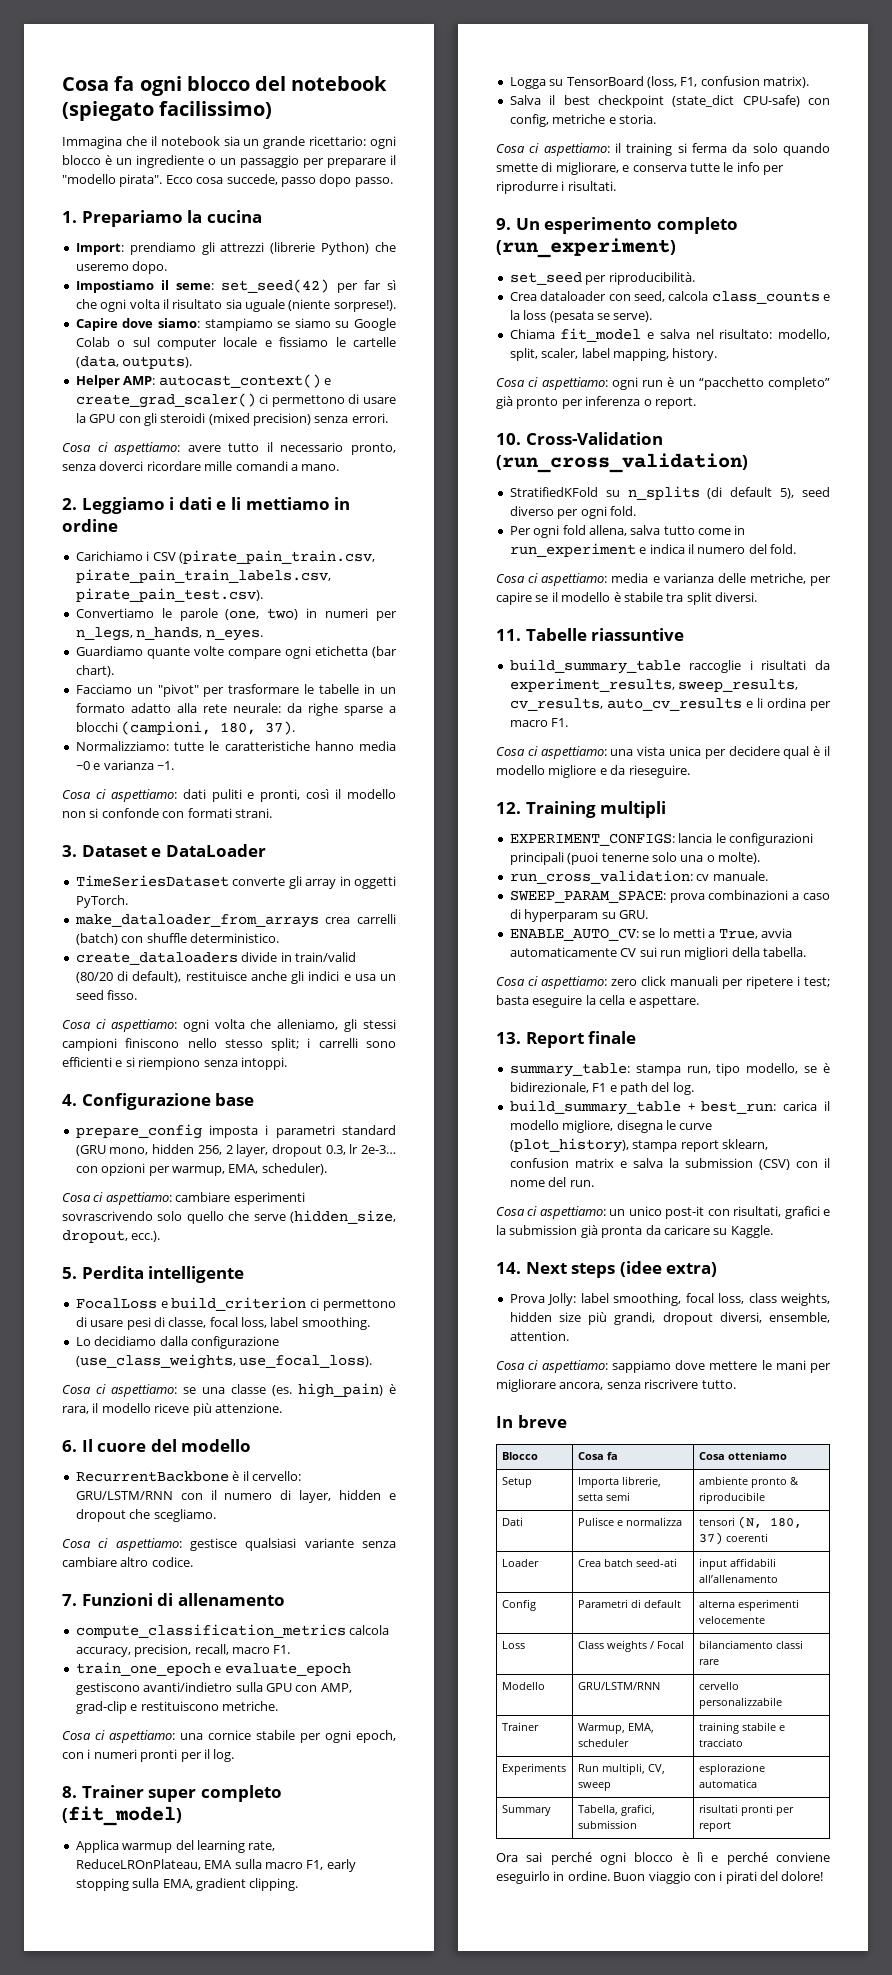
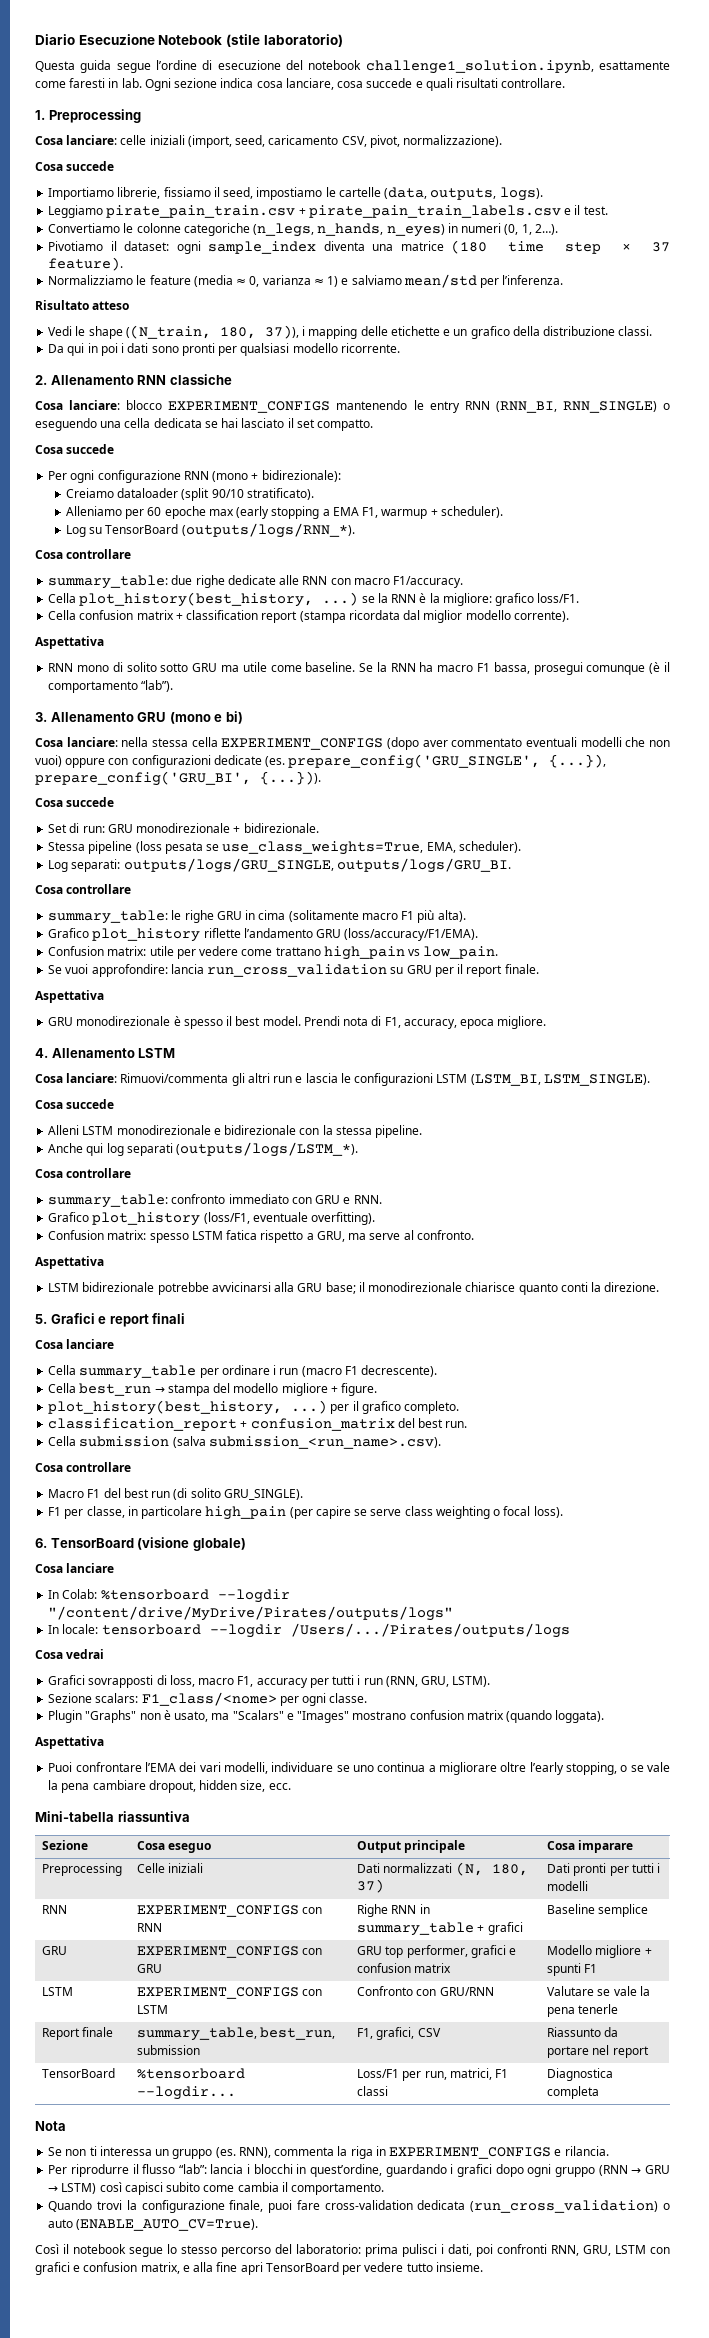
[62,76,388,96] [62,101,273,121] [62,136,396,149] [62,155,396,168] [62,174,393,187] [62,210,262,227] [75,242,396,255] [75,261,168,274] [75,279,396,293] [75,299,396,312] [75,318,396,331] [75,337,396,350] [75,356,193,369] [75,374,331,388] [75,393,396,408] [75,413,388,426] [62,442,396,455] [62,461,340,471] [62,497,351,514] [62,519,118,532] [75,550,375,564] [75,569,331,583] [75,588,263,602] [75,608,397,621] [75,627,263,641] [75,646,397,659] [75,665,114,677] [75,684,396,697] [75,703,396,716] [75,721,296,735] [75,741,396,751] [75,760,174,770] [62,789,396,802] [62,808,272,818] [62,844,266,857] [75,875,396,889] [75,895,128,908] [74,914,396,928] [75,933,279,945] [75,952,356,965] [75,971,396,984] [75,990,138,1000] [62,1019,396,1032] [62,1038,396,1051] [62,1057,287,1070] [62,1093,255,1110] [75,1124,396,1139] [75,1144,397,1157] [75,1163,327,1176] [62,1192,305,1205] [62,1210,396,1224] [62,1230,161,1243] [62,1266,245,1283] [75,1297,396,1311] [75,1317,370,1330] [75,1336,279,1349] [75,1354,373,1369] [62,1383,396,1398] [62,1403,282,1416] [62,1439,252,1452] [75,1471,301,1482] [75,1490,396,1503] [75,1509,216,1522] [62,1538,396,1551] [62,1557,193,1567] [62,1593,285,1606] [75,1624,390,1638] [75,1644,291,1657] [75,1662,351,1676] [75,1682,352,1695] [75,1701,278,1714] [62,1730,396,1743] [62,1749,235,1762] [62,1785,282,1802] [62,1806,182,1826] [75,1840,276,1853] [75,1859,356,1872] [75,1878,299,1891] [509,76,809,89] [509,95,830,108] [509,114,656,127] [496,143,830,156] [496,162,784,175] [496,181,616,194] [496,217,738,234] [496,238,676,258] [509,272,695,285] [509,291,830,304] [509,310,653,323] [509,328,830,342] [509,348,718,361] [496,377,830,390] [496,396,696,409] [496,432,663,445] [496,453,748,473] [509,486,830,500] [509,506,636,519] [509,525,746,538] [509,543,796,557] [496,573,831,586] [496,592,757,605] [496,628,685,641] [509,659,830,674] [509,678,799,692] [509,698,831,711] [509,718,569,727] [496,746,830,759] [496,765,690,778] [496,801,667,818] [509,833,813,846] [509,852,760,865] [509,870,768,884] [509,890,830,903] [509,909,648,922] [509,928,792,941] [509,947,806,960] [496,976,830,989] [496,995,699,1008] [496,1031,637,1048] [509,1063,830,1077] [509,1082,694,1095] [509,1100,830,1115] [509,1120,713,1133] [509,1138,768,1153] [509,1158,830,1170] [509,1177,594,1187] [496,1206,830,1219] [496,1225,773,1238] [496,1261,718,1278] [509,1293,830,1306] [509,1312,830,1325] [509,1331,569,1341] [496,1360,831,1373] [496,1379,736,1392] [496,1415,567,1428] [501,1452,538,1460] [577,1452,618,1460] [698,1452,787,1460] [501,1477,532,1488] [577,1476,661,1488] [577,1492,630,1501] [698,1476,799,1488] [698,1492,765,1504] [501,1517,523,1526] [577,1517,682,1526] [698,1516,802,1529] [698,1532,768,1545] [501,1559,539,1567] [577,1558,677,1567] [698,1558,776,1570] [698,1575,778,1583] [501,1599,536,1611] [577,1599,681,1608] [698,1599,799,1611] [698,1616,765,1624] [501,1641,525,1649] [577,1640,684,1652] [698,1640,803,1649] [698,1659,719,1665] [501,1682,545,1690] [577,1682,660,1690] [698,1682,739,1690] [698,1697,782,1709] [501,1722,539,1731] [577,1723,654,1734] [577,1739,629,1747] [698,1722,785,1734] [698,1738,743,1747] [501,1763,566,1775] [577,1763,665,1775] [577,1782,611,1791] [698,1763,765,1775] [698,1779,757,1788] [501,1805,551,1816] [577,1804,655,1816] [577,1820,637,1829] [698,1804,794,1816] [698,1822,731,1832] [496,1852,830,1865] [496,1871,824,1884] Cosa fa ogni blocco del notebook (spiegato facilissimo) // Immagina che il notebook sia un grande ricettario: ogni blocco è un ingrediente o un passaggio per preparare il "modello pirata". Ecco cosa succede, passo dopo passo. // 1. Prepariamo la cucina // Import: prendiamo gli attrezzi (librerie Python) che useremo dopo. // Impostiamo il seme: set_seed(42) per far sì che ogni volta il risultato sia uguale (niente sorprese!). // Capire dove siamo: stampiamo se siamo su Google Colab o sul computer locale e fissiamo le cartelle (data, outputs). // Helper AMP: autocast_context() e create_grad_scaler() ci permettono di usare la GPU con gli steroidi (mixed precision) senza errori. // Cosa ci aspettiamo: avere tutto il necessario pronto, senza doverci ricordare mille comandi a mano. // 2. Leggiamo i dati e li mettiamo in ordine // Carichiamo i CSV (pirate_pain_train.csv, pirate_pain_train_labels.csv, pirate_pain_test.csv). // Convertiamo le parole (one, two) in numeri per n_legs, n_hands, n_eyes. // Guardiamo quante volte compare ogni etichetta (bar chart). // Facciamo un "pivot" per trasformare le tabelle in un formato adatto alla rete neurale: da righe sparse a blocchi (campioni, 180, 37). // Normalizziamo: tutte le caratteristiche hanno media ~0 e varianza ~1. // Cosa ci aspettiamo: dati puliti e pronti, così il modello non si confonde con formati strani. // 3. Dataset e DataLoader // TimeSeriesDataset converte gli array in oggetti PyTorch. // make_dataloader_from_arrays crea carrelli (batch) con shuffle deterministico. // create_dataloaders divide in train/valid (80/20 di default), restituisce anche gli indici e usa un seed fisso. // Cosa ci aspettiamo: ogni volta che alleniamo, gli stessi campioni finiscono nello stesso split; i carrelli sono efficienti e si riempiono senza intoppi. // 4. Configurazione base // prepare_config imposta i parametri standard (GRU mono, hidden 256, 2 layer, dropout 0.3, lr 2e-3… con opzioni per warmup, EMA, scheduler). // Cosa ci aspettiamo: cambiare esperimenti sovrascrivendo solo quello che serve (hidden_size, dropout, ecc.). // 5. Perdita intelligente // FocalLoss e build_criterion ci permettono di usare pesi di classe, focal loss, label smoothing. // Lo decidiamo dalla configurazione (use_class_weights, use_focal_loss). // Cosa ci aspettiamo: se una classe (es. high_pain) è rara, il modello riceve più attenzione. // 6. Il cuore del modello // RecurrentBackbone è il cervello: GRU/LSTM/RNN con il numero di layer, hidden e dropout che scegliamo. // Cosa ci aspettiamo: gestisce qualsiasi variante senza cambiare altro codice. // 7. Funzioni di allenamento // compute_classification_metrics calcola accuracy, precision, recall, macro F1. // train_one_epoch e evaluate_epoch gestiscono avanti/indietro sulla GPU con AMP, grad-clip e restituiscono metriche. // Cosa ci aspettiamo: una cornice stabile per ogni epoch, con i numeri pronti per il log. // 8. Trainer super completo (fit_model) // Applica warmup del learning rate, ReduceLROnPlateau, EMA sulla macro F1, early stopping sulla EMA, gradient clipping. // Logga su TensorBoard (loss, F1, confusion matrix). // Salva il best checkpoint (state_dict CPU-safe) con config, metriche e storia. // Cosa ci aspettiamo: il training si ferma da solo quando smette di migliorare, e conserva tutte le info per riprodurre i risultati. // 9. Un esperimento completo (run_experiment) // set_seed per riproducibilità. // Crea dataloader con seed, calcola class_counts e la loss (pesata se serve). // Chiama fit_model e salva nel risultato: modello, split, scaler, label mapping, history. // Cosa ci aspettiamo: ogni run è un “pacchetto completo” già pronto per inferenza o report. // 10. Cross-Validation (run_cross_validation) // StratifiedKFold su n_splits (di default 5), seed diverso per ogni fold. // Per ogni fold allena, salva tutto come in run_experiment e indica il numero del fold. // Cosa ci aspettiamo: media e varianza delle metriche, per capire se il modello è stabile tra split diversi. // 11. Tabelle riassuntive // build_summary_table raccoglie i risultati da experiment_results, sweep_results, cv_results, auto_cv_results e li ordina per macro F1. // Cosa ci aspettiamo: una vista unica per decidere qual è il modello migliore e da rieseguire. // 12. Training multipli // EXPERIMENT_CONFIGS: lancia le configurazioni principali (puoi tenerne solo una o molte). // run_cross_validation: cv manuale. // SWEEP_PARAM_SPACE: prova combinazioni a caso di hyperparam su GRU. // ENABLE_AUTO_CV: se lo metti a True, avvia automaticamente CV sui run migliori della tabella. // Cosa ci aspettiamo: zero click manuali per ripetere i test; basta eseguire la cella e aspettare. // 13. Report finale // summary_table: stampa run, tipo modello, se è bidirezionale, F1 e path del log. // build_summary_table + best_run: carica il modello migliore, disegna le curve (plot_history), stampa report sklearn, confusion matrix e salva la submission (CSV) con il nome del run. // Cosa ci aspettiamo: un unico post-it con risultati, grafici e la submission già pronta da caricare su Kaggle. // 14. Next steps (idee extra) // Prova Jolly: label smoothing, focal loss, class weights, hidden size più grandi, dropout diversi, ensemble, attention. // Cosa ci aspettiamo: sappiamo dove mettere le mani per migliorare ancora, senza riscrivere tutto. // In breve // Blocco | Cosa fa | Cosa otteniamo // Setup | Importa librerie, setta semi | ambiente pronto & riproducibile // Dati | Pulisce e normalizza | tensori (N, 180, 37) coerenti // Loader | Crea batch seed-ati | input affidabili all’allenamento // Config | Parametri di default | alterna esperimenti velocemente // Loss | Class weights / Focal | bilanciamento classi rare // Modello | GRU/LSTM/RNN | cervello personalizzabile // Trainer | Warmup, EMA, scheduler | training stabile e tracciato // Experiments | Run multipli, CV, sweep | esplorazione automatica // Summary | Tabella, grafici, submission | risultati pronti per report // Ora sai perché ogni blocco è lì e perché conviene eseguirlo in ordine. Buon viaggio con i pirati del dolore! -> [35,34,343,47] [35,60,671,74] [35,78,566,91] [35,109,141,123] [35,135,503,148] [35,161,115,171] [48,187,543,201] [48,205,608,218] [48,223,558,237] [48,240,670,254] [48,257,124,271] [48,274,564,288] [35,300,130,310] [48,325,653,339] [48,343,400,356] [35,374,232,385] [35,400,671,413] [35,418,374,431] [35,444,115,454] [48,470,341,483] [65,488,314,501] [65,506,503,519] [65,523,355,538] [35,549,132,559] [48,575,464,589] [48,592,580,607] [48,610,569,623] [35,636,104,649] [48,662,670,675] [48,680,174,693] [35,711,243,724] [35,737,670,750] [35,754,607,769] [35,771,321,786] [35,797,115,807] [48,823,319,833] [48,841,521,855] [48,858,511,873] [35,884,132,894] [48,910,466,924] [48,928,479,942] [48,946,499,960] [48,964,539,977] [35,990,104,1003] [48,1016,547,1029] [35,1048,176,1058] [35,1073,650,1086] [35,1099,115,1109] [48,1125,423,1138] [48,1142,359,1157] [35,1168,132,1178] [48,1194,382,1208] [48,1212,376,1226] [48,1230,474,1243] [35,1256,104,1269] [48,1282,660,1295] [35,1313,186,1327] [35,1339,115,1349] [48,1365,438,1379] [48,1383,378,1396] [48,1400,460,1415] [48,1418,468,1431] [48,1436,441,1449] [35,1462,132,1472] [48,1488,303,1500] [48,1506,563,1520] [35,1537,246,1551] [35,1563,115,1573] [48,1589,290,1603] [48,1606,454,1621] [48,1623,570,1638] [35,1649,105,1659] [48,1675,491,1688] [48,1692,368,1706] [48,1710,605,1723] [35,1736,104,1749] [48,1762,670,1775] [48,1780,291,1793] [35,1811,190,1822] [42,1840,89,1850] [137,1841,212,1853] [357,1840,466,1853] [547,1840,634,1853] [42,1863,123,1876] [137,1863,204,1873] [357,1862,528,1876] [357,1879,385,1893] [547,1863,661,1876] [547,1881,589,1891] [42,1905,68,1914] [137,1905,323,1917] [137,1923,163,1932] [357,1904,430,1917] [357,1922,523,1936] [547,1904,649,1917] [42,1946,68,1955] [137,1946,323,1958] [137,1964,163,1973] [357,1945,517,1958] [357,1963,452,1973] [547,1945,652,1958] [547,1963,598,1976] [42,1987,74,1996] [137,1987,323,1999] [137,2005,169,2014] [357,1986,494,1996] [547,1986,650,1996] [547,2004,619,2017] [42,2027,114,2040] [137,2027,336,2041] [137,2045,201,2055] [357,2027,441,2040] [547,2027,619,2037] [547,2045,649,2058] [42,2068,116,2078] [137,2068,246,2079] [137,2086,237,2100] [357,2068,509,2081] [357,2086,389,2096] [547,2068,614,2081] [547,2086,600,2099] [35,2121,66,2131] [48,2146,609,2159] [48,2164,670,2177] [48,2182,385,2195] [48,2200,670,2213] [48,2219,259,2231] [35,2244,670,2257] [35,2262,483,2275] Diario Esecuzione Notebook (stile laboratorio) // Questa guida segue l’ordine di esecuzione del notebook challenge1_solution.ipynb, esattamente come faresti in lab. Ogni sezione indica cosa lanciare, cosa succede e quali risultati controllare. // 1. Preprocessing // Cosa lanciare: celle iniziali (import, seed, caricamento CSV, pivot, normalizzazione). // Cosa succede // Importiamo librerie, fissiamo il seed, impostiamo le cartelle (data, outputs, logs). // Leggiamo pirate_pain_train.csv + pirate_pain_train_labels.csv e il test. // Convertiamo le colonne categoriche (n_legs, n_hands, n_eyes) in numeri (0, 1, 2…). // Pivotiamo il dataset: ogni sample_index diventa una matrice (180 time step × 37 feature). // Normalizziamo le feature (media ≈ 0, varianza ≈ 1) e salviamo mean/std per l’inferenza. // Risultato atteso // Vedi le shape ((N_train, 180, 37)), i mapping delle etichette e un grafico della distribuzione classi. // Da qui in poi i dati sono pronti per qualsiasi modello ricorrente. // 2. Allenamento RNN classiche // Cosa lanciare: blocco EXPERIMENT_CONFIGS mantenendo le entry RNN (RNN_BI, RNN_SINGLE) o eseguendo una cella dedicata se hai lasciato il set compatto. // Cosa succede // Per ogni configurazione RNN (mono + bidirezionale): // Creiamo dataloader (split 90/10 stratificato). // Alleniamo per 60 epoche max (early stopping a EMA F1, warmup + scheduler). // Log su TensorBoard (outputs/logs/RNN_*). // Cosa controllare // summary_table: due righe dedicate alle RNN con macro F1/accuracy. // Cella plot_history(best_history, ...) se la RNN è la migliore: grafico loss/F1. // Cella confusion matrix + classification report (stampa ricordata dal miglior modello corrente). // Aspettativa // RNN mono di solito sotto GRU ma utile come baseline. Se la RNN ha macro F1 bassa, prosegui comunque (è il comportamento “lab”). // 3. Allenamento GRU (mono e bi) // Cosa lanciare: nella stessa cella EXPERIMENT_CONFIGS (dopo aver commentato eventuali modelli che non vuoi) oppure con configurazioni dedicate (es. prepare_config('GRU_SINGLE', {...}), prepare_config('GRU_BI', {...})). // Cosa succede // Set di run: GRU monodirezionale + bidirezionale. // Stessa pipeline (loss pesata se use_class_weights=True, EMA, scheduler). // Log separati: outputs/logs/GRU_SINGLE, outputs/logs/GRU_BI. // Cosa controllare // summary_table: le righe GRU in cima (solitamente macro F1 più alta). // Grafico plot_history riflette l’andamento GRU (loss/accuracy/F1/EMA). // Confusion matrix: utile per vedere come trattano high_pain vs low_pain. // Se vuoi approfondire: lancia run_cross_validation su GRU per il report finale. // Aspettativa // GRU monodirezionale è spesso il best model. Prendi nota di F1, accuracy, epoca migliore. // 4. Allenamento LSTM // Cosa lanciare: Rimuovi/commenta gli altri run e lascia le configurazioni LSTM (LSTM_BI, LSTM_SINGLE). // Cosa succede // Alleni LSTM monodirezionale e bidirezionale con la stessa pipeline. // Anche qui log separati (outputs/logs/LSTM_*). // Cosa controllare // summary_table: confronto immediato con GRU e RNN. // Grafico plot_history (loss/F1, eventuale overfitting). // Confusion matrix: spesso LSTM fatica rispetto a GRU, ma serve al confronto. // Aspettativa // LSTM bidirezionale potrebbe avvicinarsi alla GRU base; il monodirezionale chiarisce quanto conti la direzione. // 5. Grafici e report finali // Cosa lanciare // Cella summary_table per ordinare i run (macro F1 decrescente). // Cella best_run → stampa del modello migliore + figure. // plot_history(best_history, ...) per il grafico completo. // classification_report + confusion_matrix del best run. // Cella submission (salva submission_<run_name>.csv). // Cosa controllare // Macro F1 del best run (di solito GRU_SINGLE). // F1 per classe, in particolare high_pain (per capire se serve class weighting o focal loss). // 6. TensorBoard (visione globale) // Cosa lanciare // In Colab: %tensorboard --logdir "/content/drive/MyDrive/Pirates/outputs/logs" // In locale: tensorboard --logdir /Users/.../Pirates/outputs/logs // Cosa vedrai // Grafici sovrapposti di loss, macro F1, accuracy per tutti i run (RNN, GRU, LSTM). // Sezione scalars: F1_class/<nome> per ogni classe. // Plugin "Graphs" non è usato, ma "Scalars" e "Images" mostrano confusion matrix (quando loggata). // Aspettativa // Puoi confrontare l’EMA dei vari modelli, individuare se uno continua a migliorare oltre l’early stopping, o se vale la pena cambiare dropout, hidden size, ecc. // Mini-tabella riassuntiva // Sezione | Cosa eseguo | Output principale | Cosa imparare // Preprocessing | Celle iniziali | Dati normalizzati (N, 180, 37) | Dati pronti per tutti i modelli // RNN | EXPERIMENT_CONFIGS con RNN | Righe RNN in summary_table + grafici | Baseline semplice // GRU | EXPERIMENT_CONFIGS con GRU | GRU top performer, grafici e confusion matrix | Modello migliore + spunti F1 // LSTM | EXPERIMENT_CONFIGS con LSTM | Confronto con GRU/RNN | Valutare se vale la pena tenerle // Report finale | summary_table, best_run, submission | F1, grafici, CSV | Riassunto da portare nel report // TensorBoard | %tensorboard --logdir... | Loss/F1 per run, matrici, F1 classi | Diagnostica completa // Nota // Se non ti interessa un gruppo (es. RNN), commenta la riga in EXPERIMENT_CONFIGS e rilancia. // Per riprodurre il flusso “lab”: lancia i blocchi in quest’ordine, guardando i grafici dopo ogni gruppo (RNN → GRU → LSTM) così capisci subito come cambia il comportamento. // Quando trovi la configurazione finale, puoi fare cross-validation dedicata (run_cross_validation) o auto (ENABLE_AUTO_CV=True). // Così il notebook segue lo stesso percorso del laboratorio: prima pulisci i dati, poi confronti RNN, GRU, LSTM con grafici e confusion matrix, e alla fine apri TensorBoard per vedere tutto insieme.

